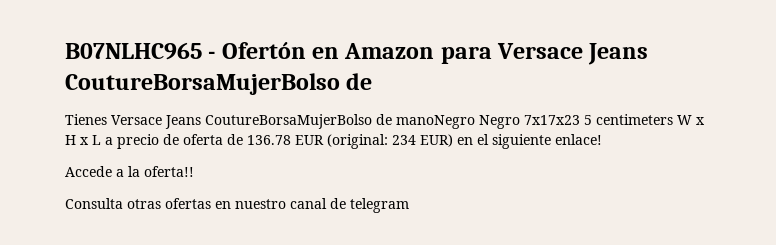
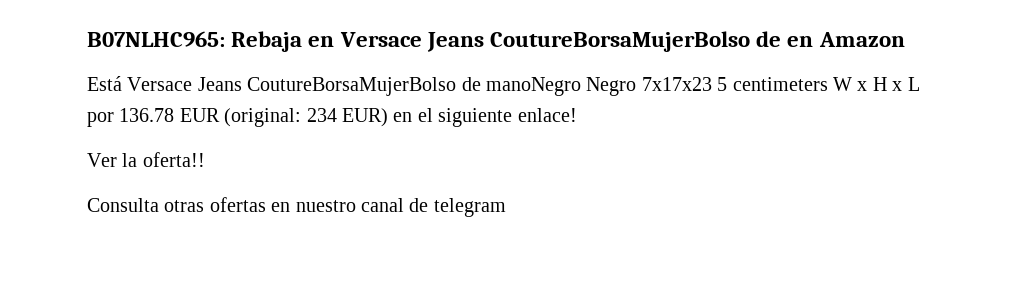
[65,42,649,65] [65,73,373,95] [65,114,107,125] B07NLHC965 - Ofertón en Amazon para Versace Jeans CoutureBorsaMujerBolso de // Tienes -> [87,31,905,52] [87,76,122,91] B07NLHC965: Rebaja en Versace Jeans CoutureBorsaMujerBolso de en Amazon // Está
[105,134,243,149] a precio de oferta de -> [87,112,114,127] por
[65,166,124,177] Accede a -> [87,153,117,167] Ver

